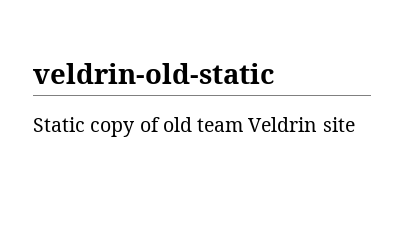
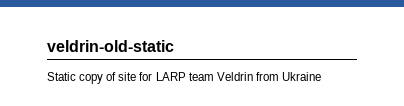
[162,117,355,132] old team Veldrin site -> [118,72,321,81] site for LARP team Veldrin from Ukraine

